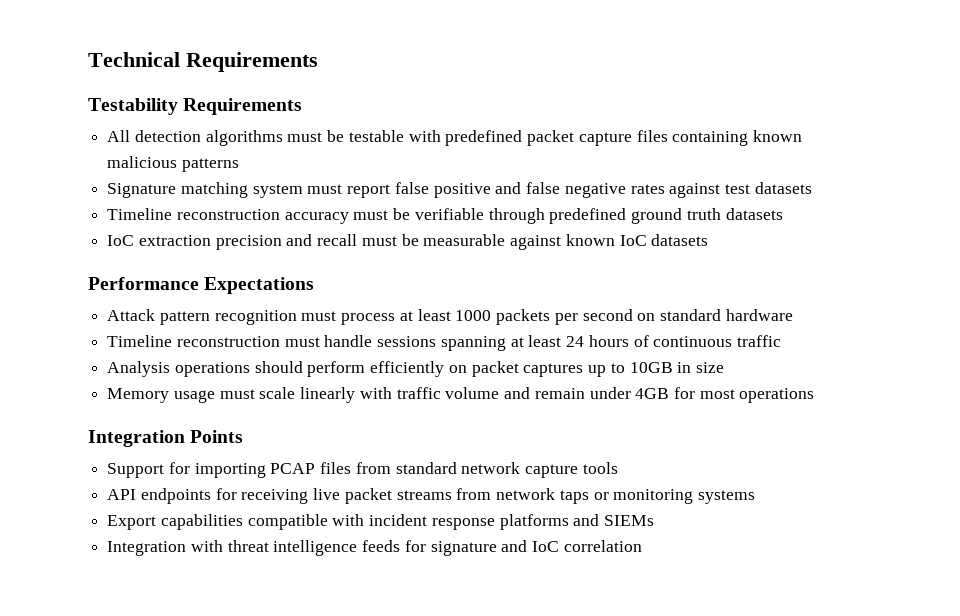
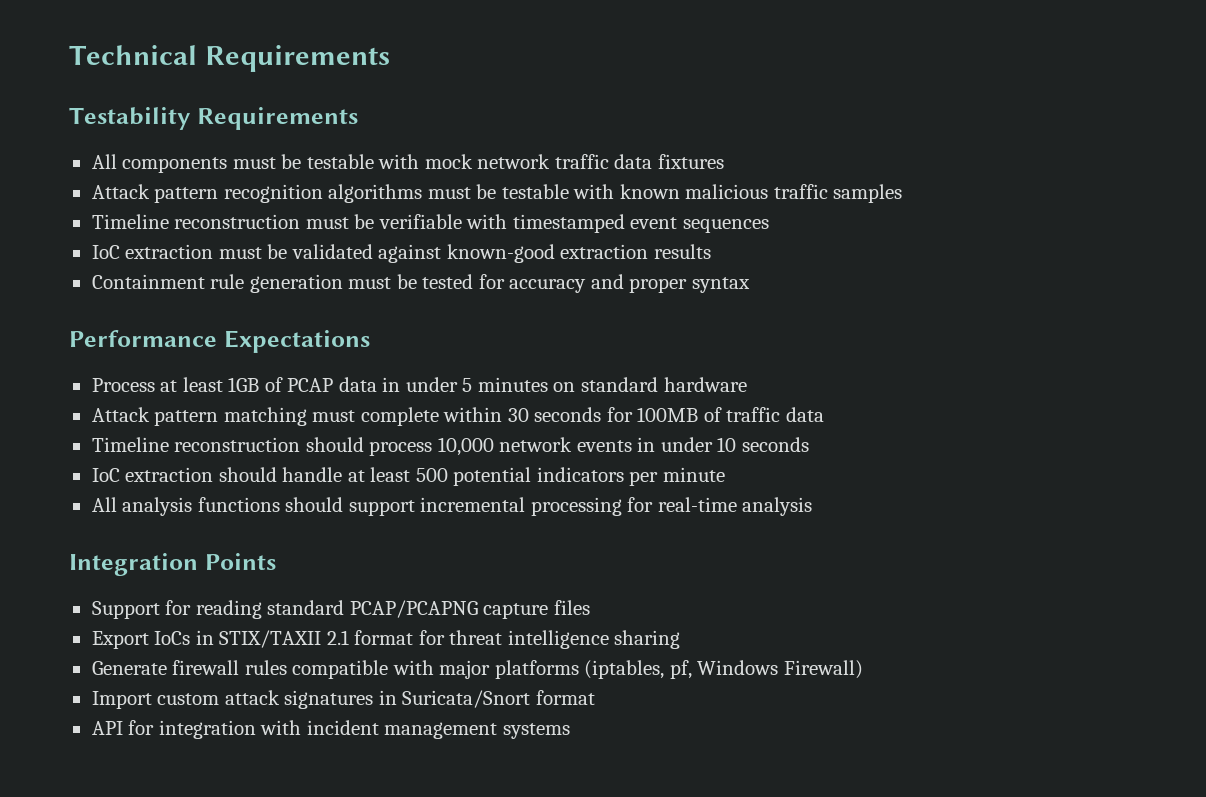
[134,130,201,142] detection -> [122,154,724,173] [91,184,323,203] components must be testable with mock network traffic data fixtures // Attack pattern recognition
[445,130,802,146] [107,156,239,172] [107,182,812,198] [107,208,349,224] predefined packet capture files containing known malicious patterns // Signature matching system must report false positive and false negative rates against test datasets // Timeline reconstruction accuracy -> [619,184,903,203] [91,214,301,229] known malicious traffic samples // Timeline reconstruction
[488,208,783,224] [107,234,709,250] [88,277,315,294] [107,309,793,325] [107,335,781,351] [107,361,724,377] [107,387,815,403] [88,430,244,447] [107,462,618,478] [107,488,755,504] [107,514,655,530] [107,540,642,556] through predefined ground truth datasets // IoC extraction precision and recall must be measurable against known IoC datasets // Performance Expectations // Attack pattern recognition must process at least 1000 packets per second on standard hardware // Timeline reconstruction must handle sessions spanning at least 24 hours of continuous traffic // Analysis operations should perform efficiently on packet captures up to 10GB in size // Memory usage must scale linearly with traffic volume and remain under 4GB for most operations // Integration Points // Support for importing PCAP files from standard network capture tools // API endpoints for receiving live packet streams from network taps or monitoring systems // Export capabilities compatible with incident response platforms and SIEMs // Integration with threat intelligence feeds for signature and IoC correlation -> [466,214,769,233] [91,244,711,263] [91,274,750,293] [69,330,370,353] [91,377,747,392] [91,407,824,426] [91,437,809,456] [91,467,725,486] [91,497,813,516] [69,553,276,576] [91,600,590,619] [91,630,681,649] [91,660,863,679] [91,690,595,709] [91,720,570,739] with timestamped event sequences // IoC extraction must be validated against known-good extraction results // Containment rule generation must be tested for accuracy and proper syntax // Performance Expectations // Process at least 1GB of PCAP data in under 5 minutes on standard hardware // Attack pattern matching must complete within 30 seconds for 100MB of traffic data // Timeline reconstruction should process 10,000 network events in under 10 seconds // IoC extraction should handle at least 500 potential indicators per minute // All analysis functions should support incremental processing for real-time analysis // Integration Points // Support for reading standard PCAP/PCAPNG capture files // Export IoCs in STIX/TAXII 2.1 format for threat intelligence sharing // Generate firewall rules compatible with major platforms (iptables, pf, Windows Firewall) // Import custom attack signatures in Suricata/Snort format // API for integration with incident management systems

